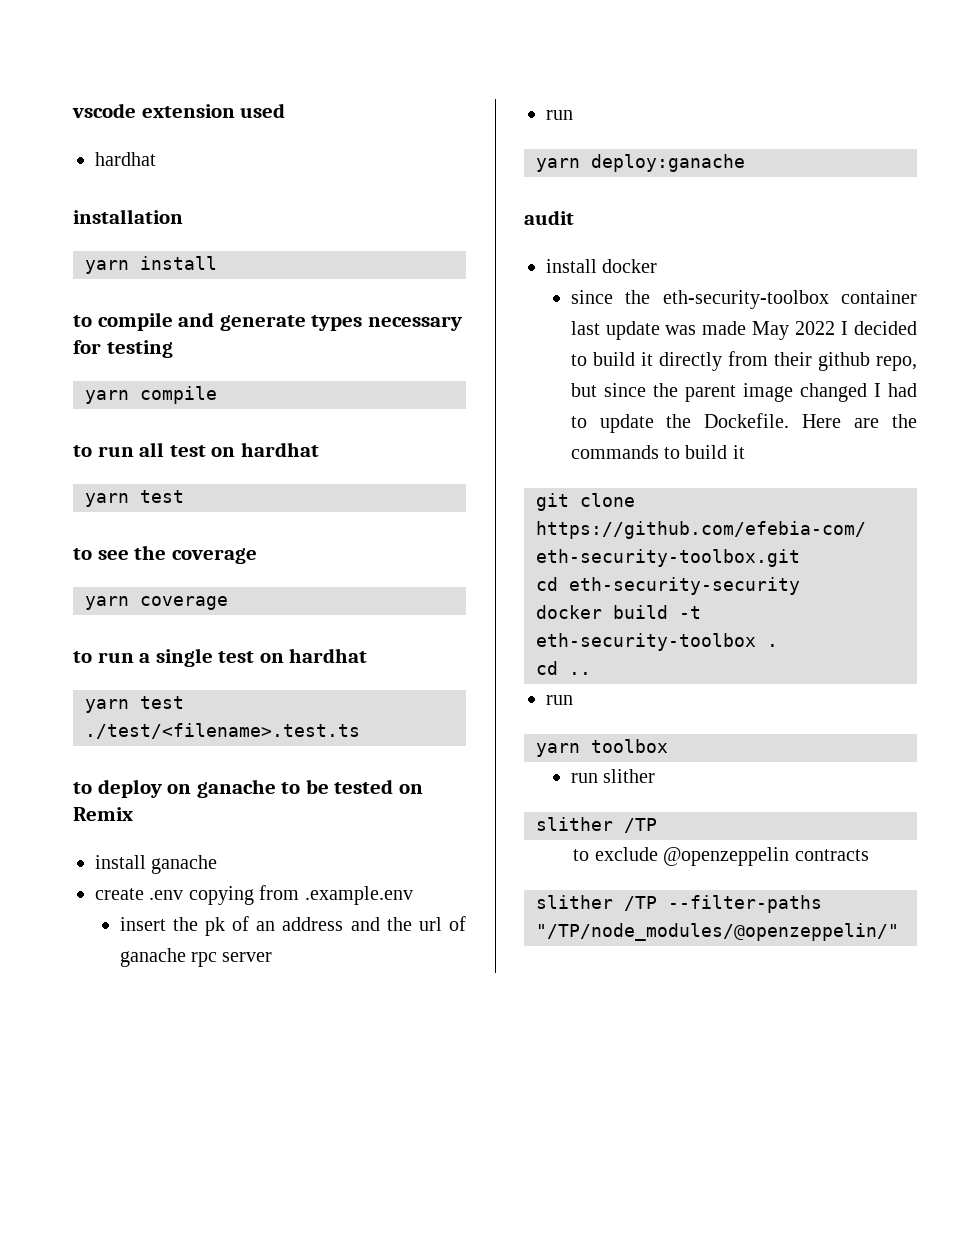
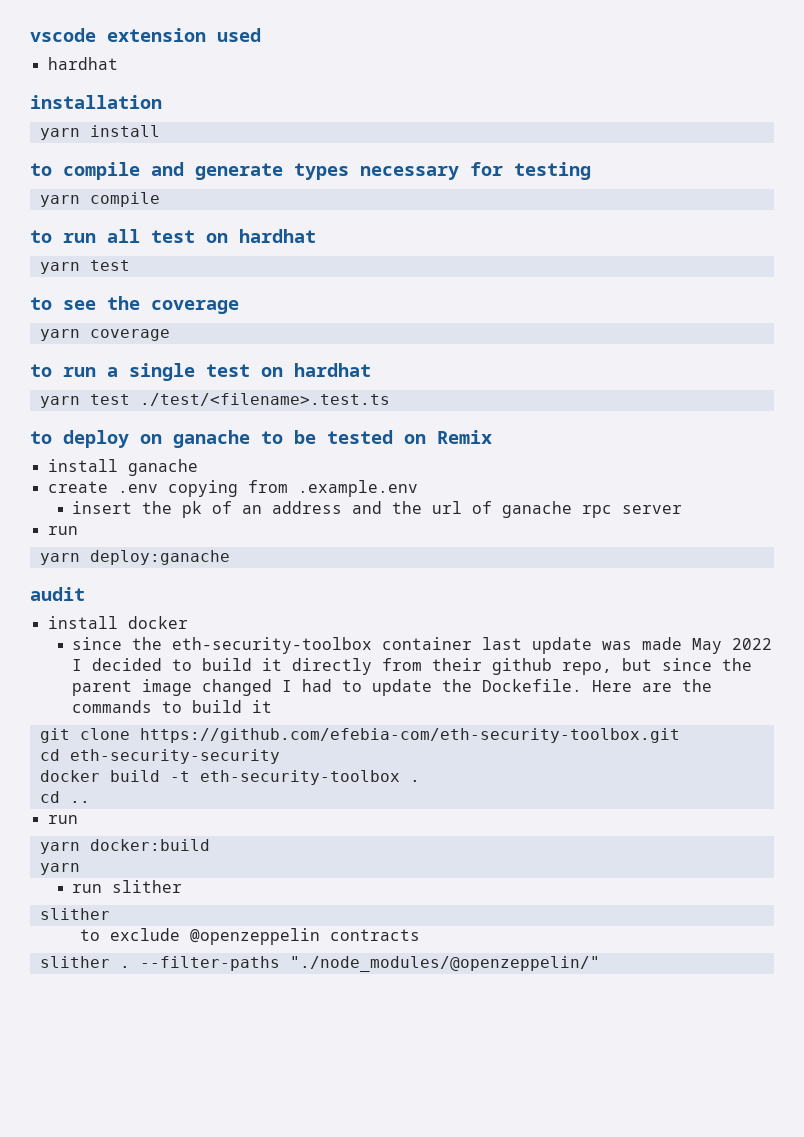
[591,739,668,753] toolbox -> [89,839,210,851] [39,863,80,875] docker:build // yarn
[624,818,657,833] /TP -> (110, 914) none
[624,895,822,913] [536,923,899,941] /TP --filter-paths "/TP/node_modules/@openzeppelin/" -> [119,956,600,972] . --filter-paths "./node_modules/@openzeppelin/"

